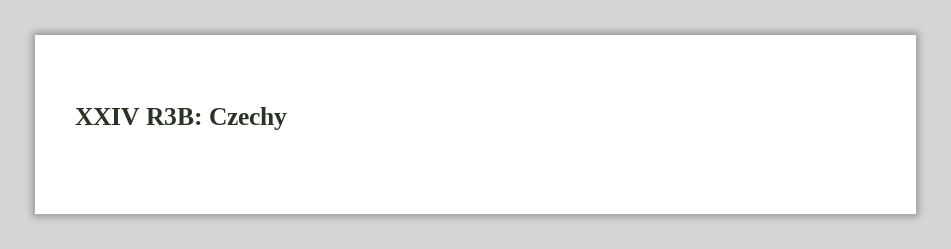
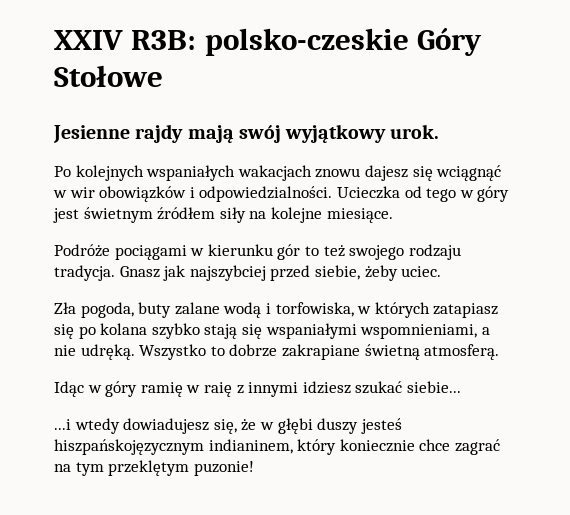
[208,107,287,130] Czechy -> [204,28,483,56] [54,65,163,87] [53,124,440,143] [54,165,502,181] [53,186,510,202] [53,207,393,223] [54,244,461,260] [54,265,442,281] [54,302,499,318] [54,323,490,339] [54,344,500,360] [54,381,461,397] [54,418,402,434] [54,439,500,455] [54,460,254,476] polsko-czeskie Góry Stołowe // Jesienne rajdy mają swój wyjątkowy urok. // Po kolejnych wspaniałych wakacjach znowu dajesz się wciągnąć w wir obowiązków i odpowiedzialności. Ucieczka od tego w góry jest świetnym źródłem siły na kolejne miesiące. // Podróże pociągami w kierunku gór to też swojego rodzaju tradycja. Gnasz jak najszybciej przed siebie, żeby uciec. // Zła pogoda, buty zalane wodą i torfowiska, w których zatapiasz się po kolana szybko stają się wspaniałymi wspomnieniami, a nie udręką. Wszystko to dobrze zakrapiane świetną atmosferą. // Idąc w góry ramię w raię z innymi idziesz szukać siebie... // ...i wtedy dowiadujesz się, że w głębi duszy jesteś hiszpańskojęzycznym indianinem, który koniecznie chce zagrać na tym przeklętym puzonie!

